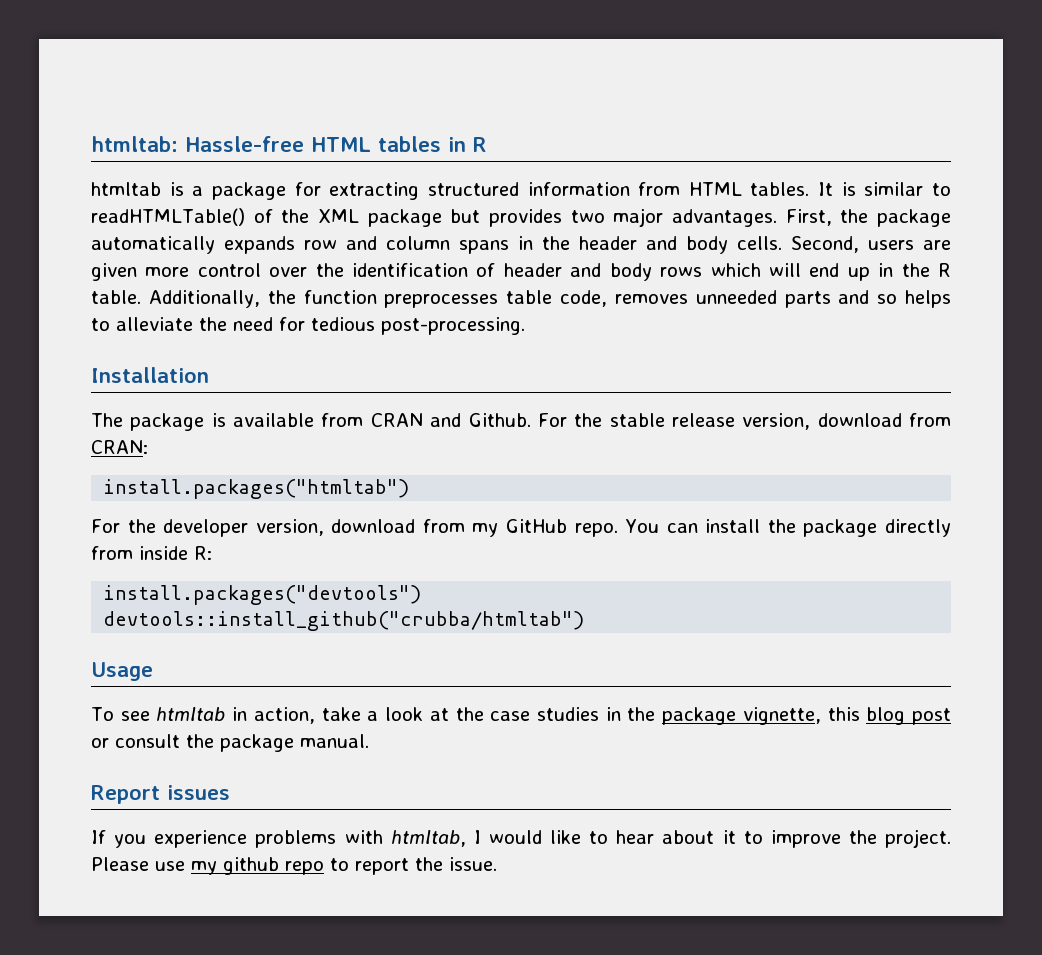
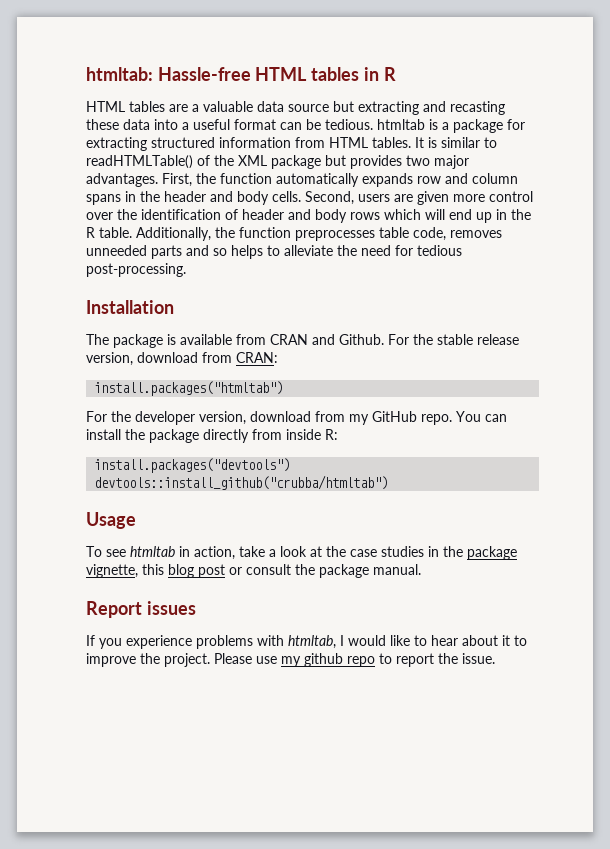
(487, 144) none -> [86,101,505,115] [86,119,373,130] HTML tables are a valuable data source but extracting and recasting these data into a useful format can be tedious.
[877,209,952,227] package -> [220,173,272,184] function

